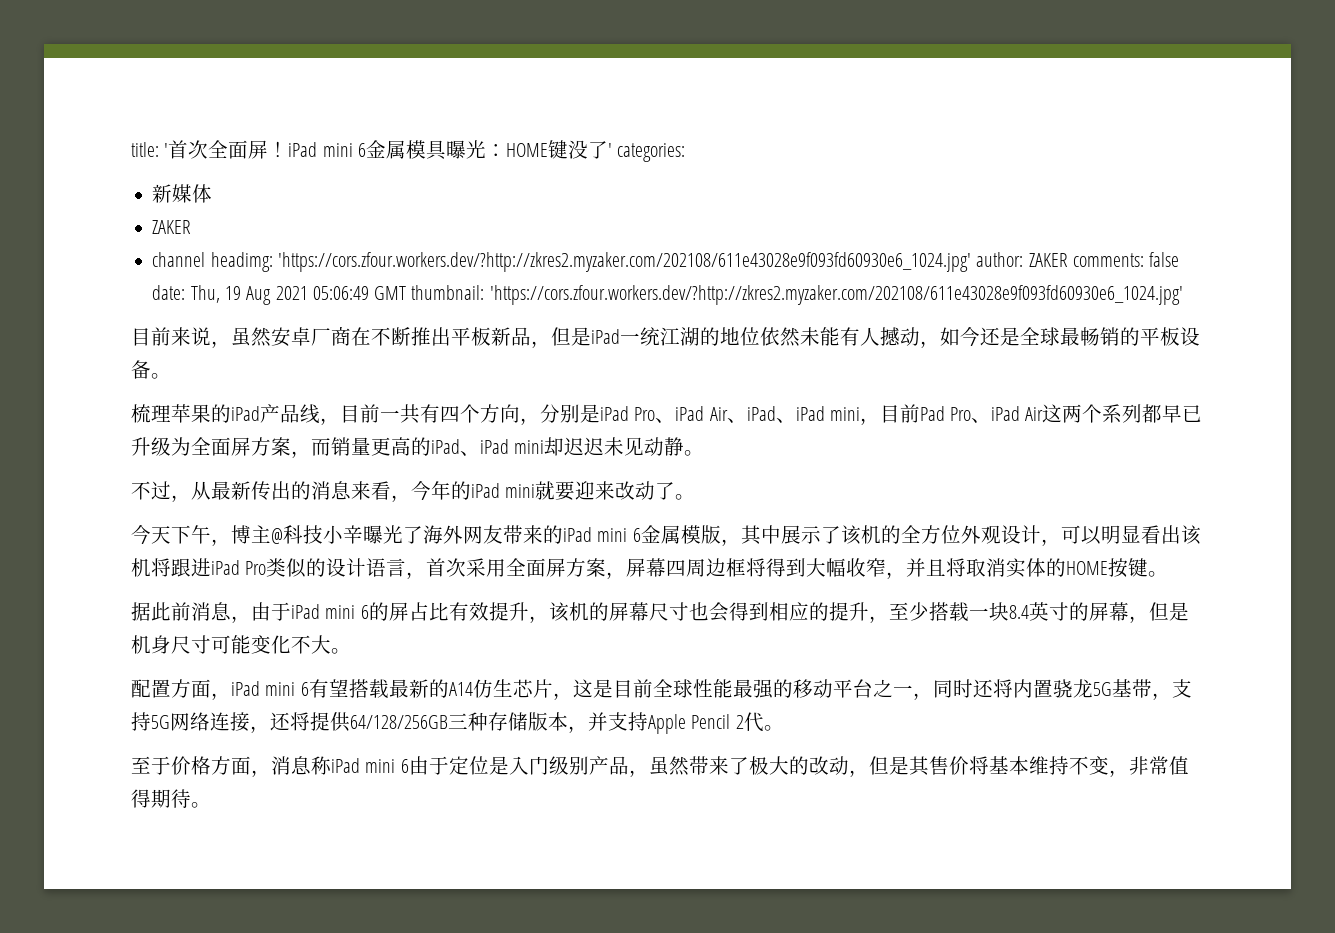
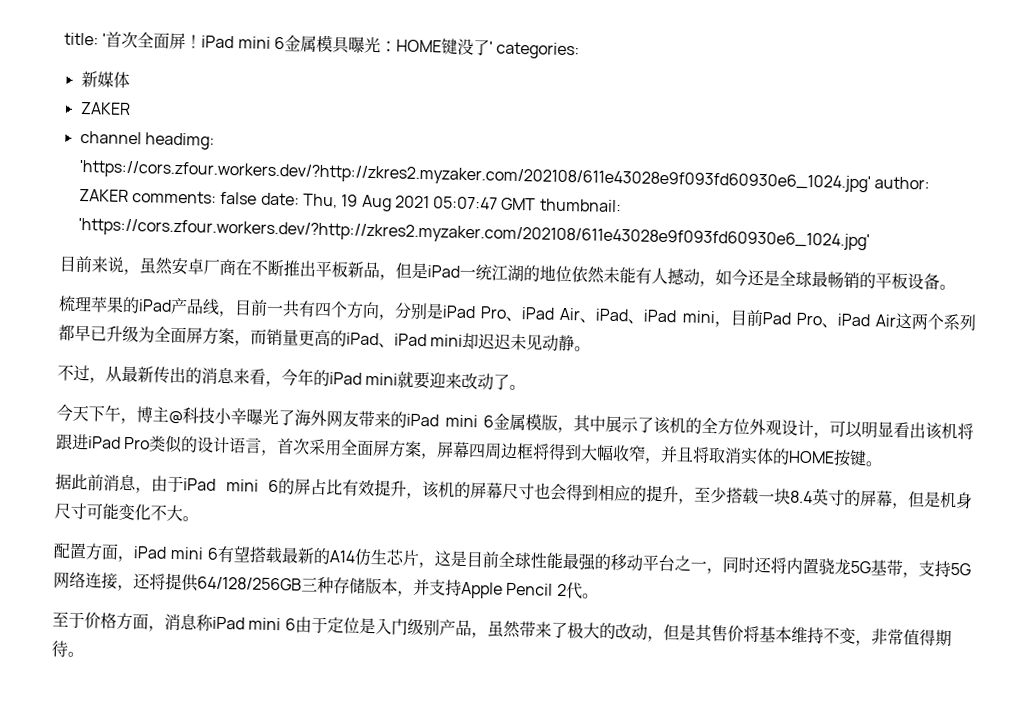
[312,286,369,300] 05:06:49 -> [433,196,499,210] 05:07:47

